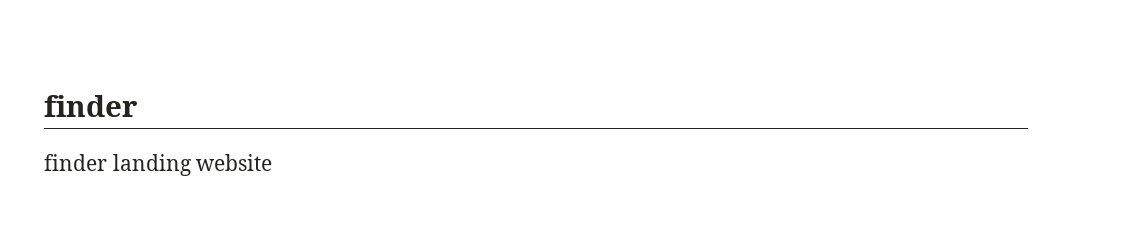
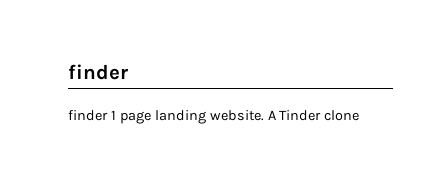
[112,154,273,176] landing website -> [110,110,360,124] 1 page landing website. A Tinder clone

